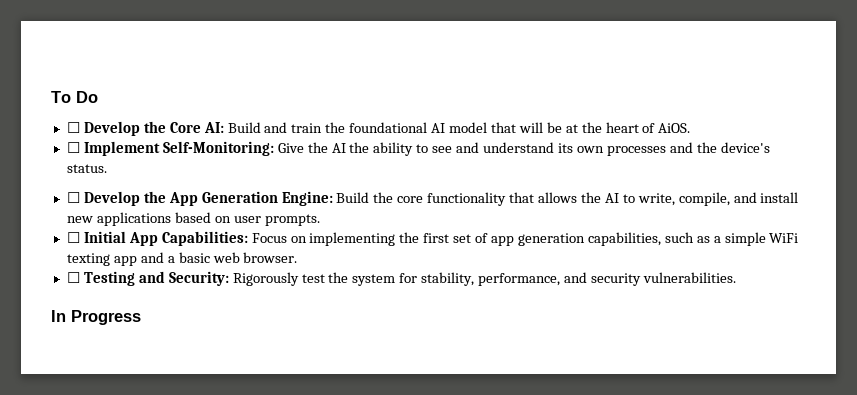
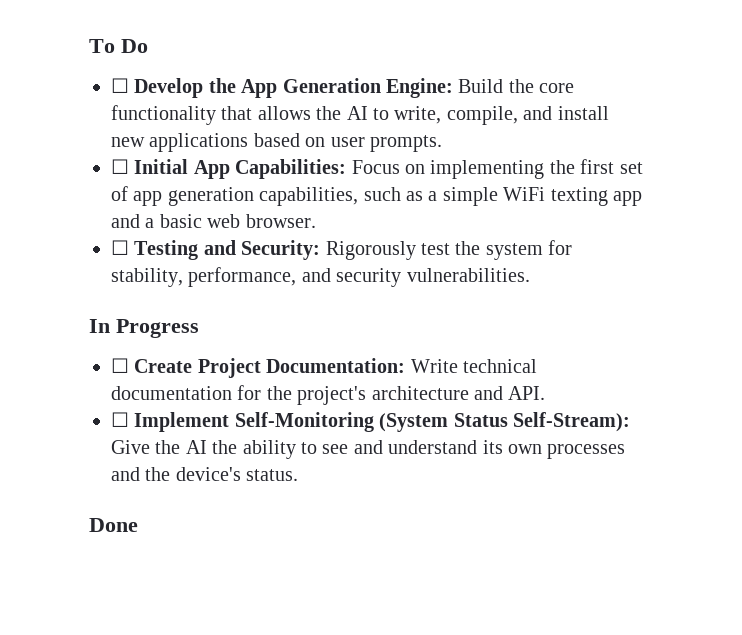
[66,121,691,136] [66,141,770,156] [66,164,107,173] // ☐ Develop the Core AI: Build and train the foundational AI model that will be at the heart of AiOS. // ☐ Implement Self-Monitoring: Give the AI the ability to see and understand its own processes and the device's status. -> (148, 46) none
(141, 317) none -> [111,358,537,378] [111,385,546,405] [111,412,630,432] [111,440,626,459] [111,467,299,481] [89,518,138,532] // ☐ Create Project Documentation: Write technical documentation for the project's architecture and API. // ☐ Implement Self-Monitoring (System Status Self-Stream): Give the AI the ability to see and understand its own processes and the device's status. // Done

